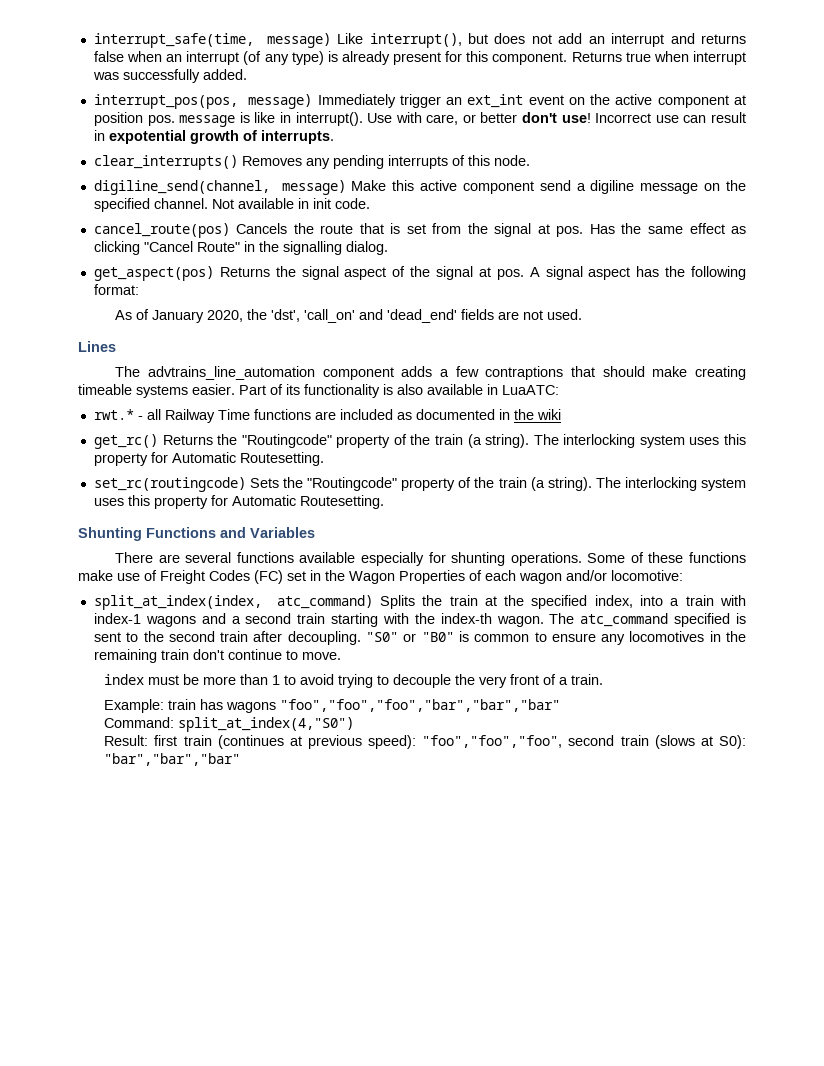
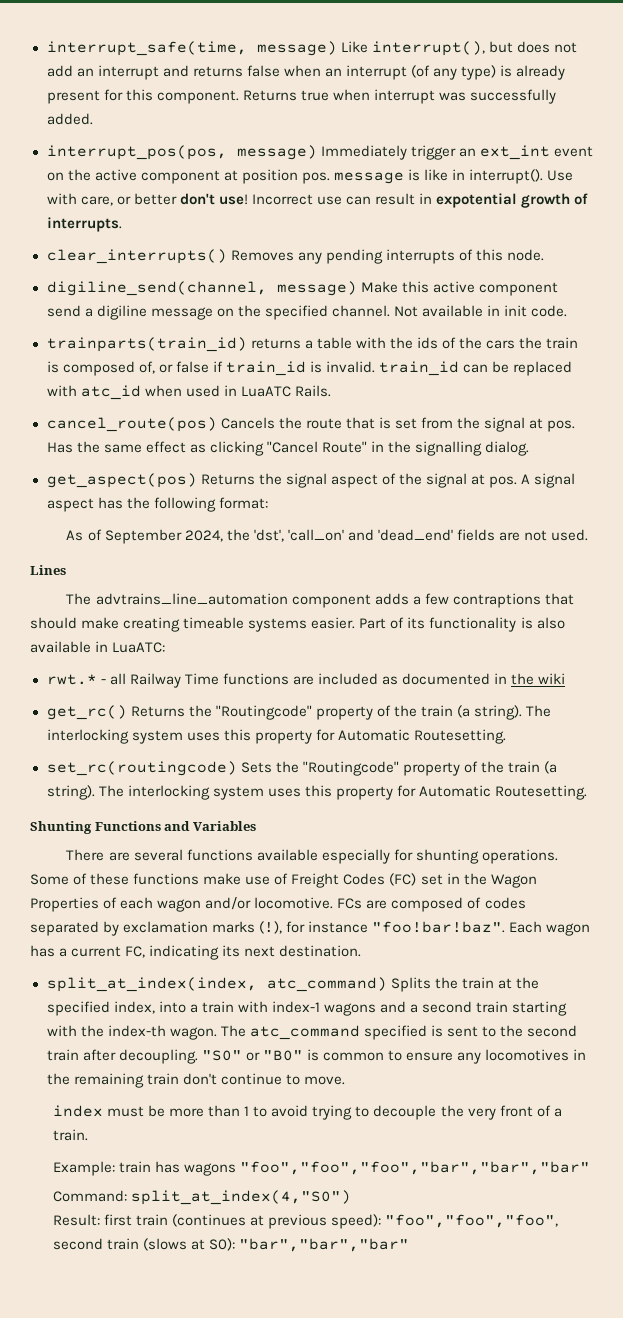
(370, 203) none -> [46,337,579,352] [46,361,573,376] [46,385,331,400] // trainparts(train_id) returns a table with the ids of the cars the train is composed of, or false if train_id is invalid. train_id can be replaced with atc_id when used in LuaATC Rails.
[152,310,244,323] January 2020, -> [104,529,223,544] September 2024,
[611,570,683,581] locomotive: -> [254,897,526,912] [30,921,591,936] [30,945,362,960] locomotive. FCs are composed of codes separated by exclamation marks (!), for instance "foo!bar!baz". Each wagon has a current FC, indicating its next destination.

